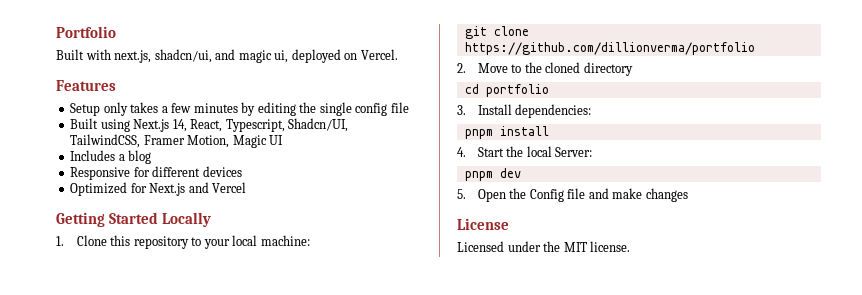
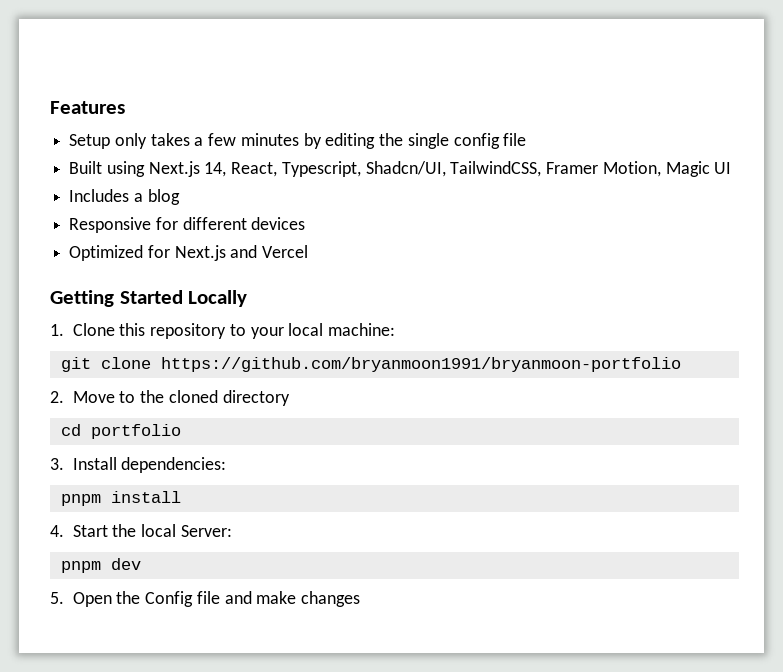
[56,26,116,38] [56,49,398,63] Portfolio // Built with next.js, shadcn/ui, and magic ui, deployed on Vercel. // -> (50, 107) none
[464,42,755,55] https://github.com/dillionverma/portfolio -> [160,357,681,372] https://github.com/bryanmoon1991/bryanmoon-portfolio
[457,218,509,230] [457,241,631,252] // License // Licensed under the MIT license. -> (361, 599) none

